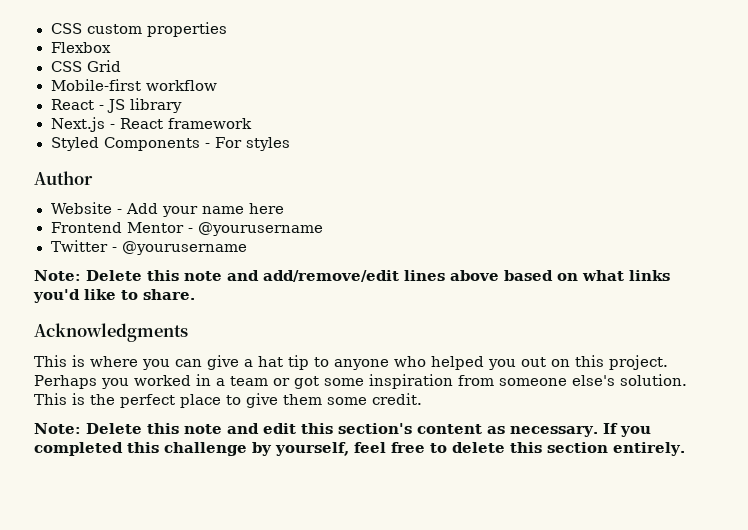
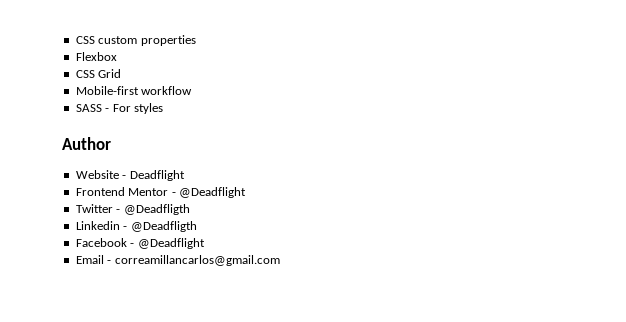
[50,98,182,113] [50,117,252,132] [50,137,200,151] React - JS library // Next.js - React framework // Styled Components -> [75,104,102,112] SASS
[126,203,285,217] Add your name here -> [129,170,185,181] Deadflight
[197,222,323,236] @yourusername -> [178,187,246,198] @Deadflight
[121,241,247,255] [34,270,670,282] [33,289,195,303] [34,323,188,342] [34,355,668,370] [34,374,687,389] [34,393,422,408] [34,423,651,437] [34,442,685,456] @yourusername // Note: Delete this note and add/remove/edit lines above based on what links you'd like to share. // Acknowledgments // This is where you can give a hat tip to anyone who helped you out on this project. Perhaps you worked in a team or got some inspiration from someone else's solution. This is the perfect place to give them some credit. // Note: Delete this note and edit this section's content as necessary. If you completed this challenge by yourself, feel free to delete this section entirely. -> [123,204,190,215] [75,221,197,232] [75,238,205,249] [75,255,280,266] @Deadfligth // Linkedin - @Deadfligth // Facebook - @Deadflight // Email - correamillancarlos@gmail.com

